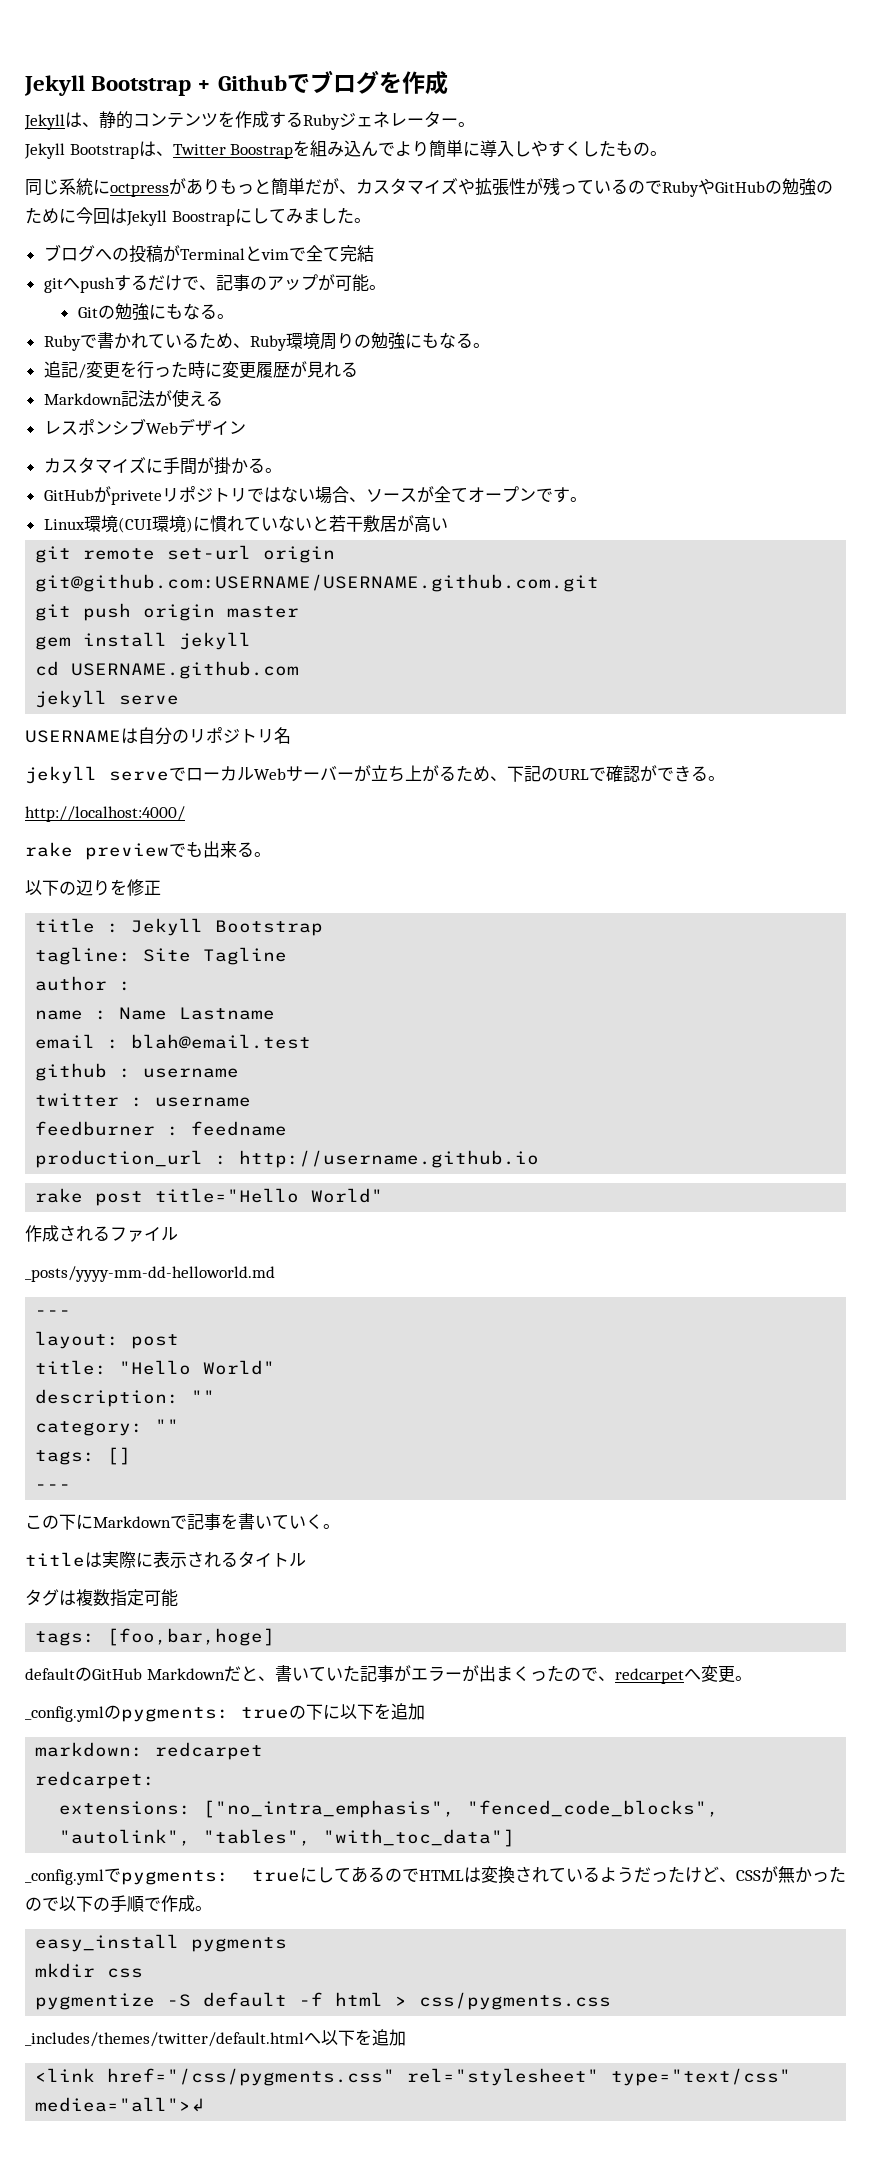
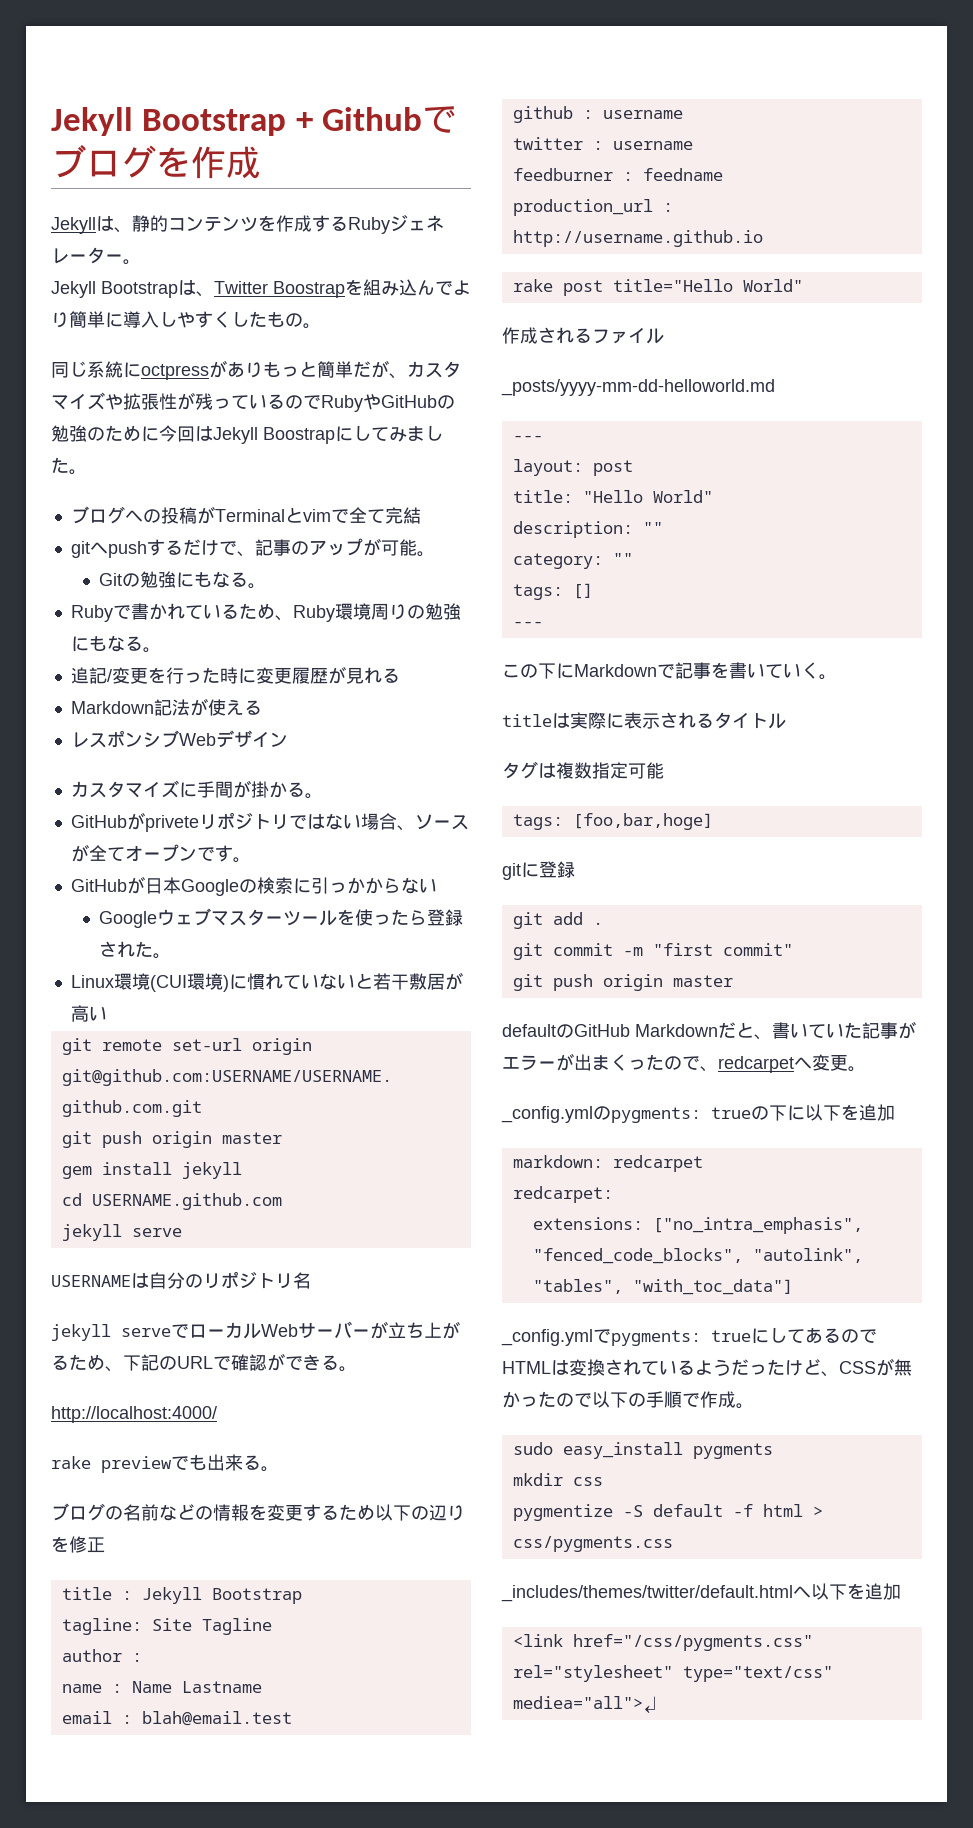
(587, 499) none -> [70,876,437,896] [99,908,464,928] [99,941,172,959] // GitHubが日本Googleの検索に引っかからない // Googleウェブマスターツールを使ったら登録された。
(271, 854) none -> [51,1503,375,1521] ブログの名前などの情報を変更するため
(276, 1637) none -> [502,861,575,880] [512,912,603,929] [512,943,793,960] [512,974,733,991] // gitに登録 // git add . // git commit -m "first commit" // git push origin master
(212, 1908) none -> [512,1442,553,1455] sudo

